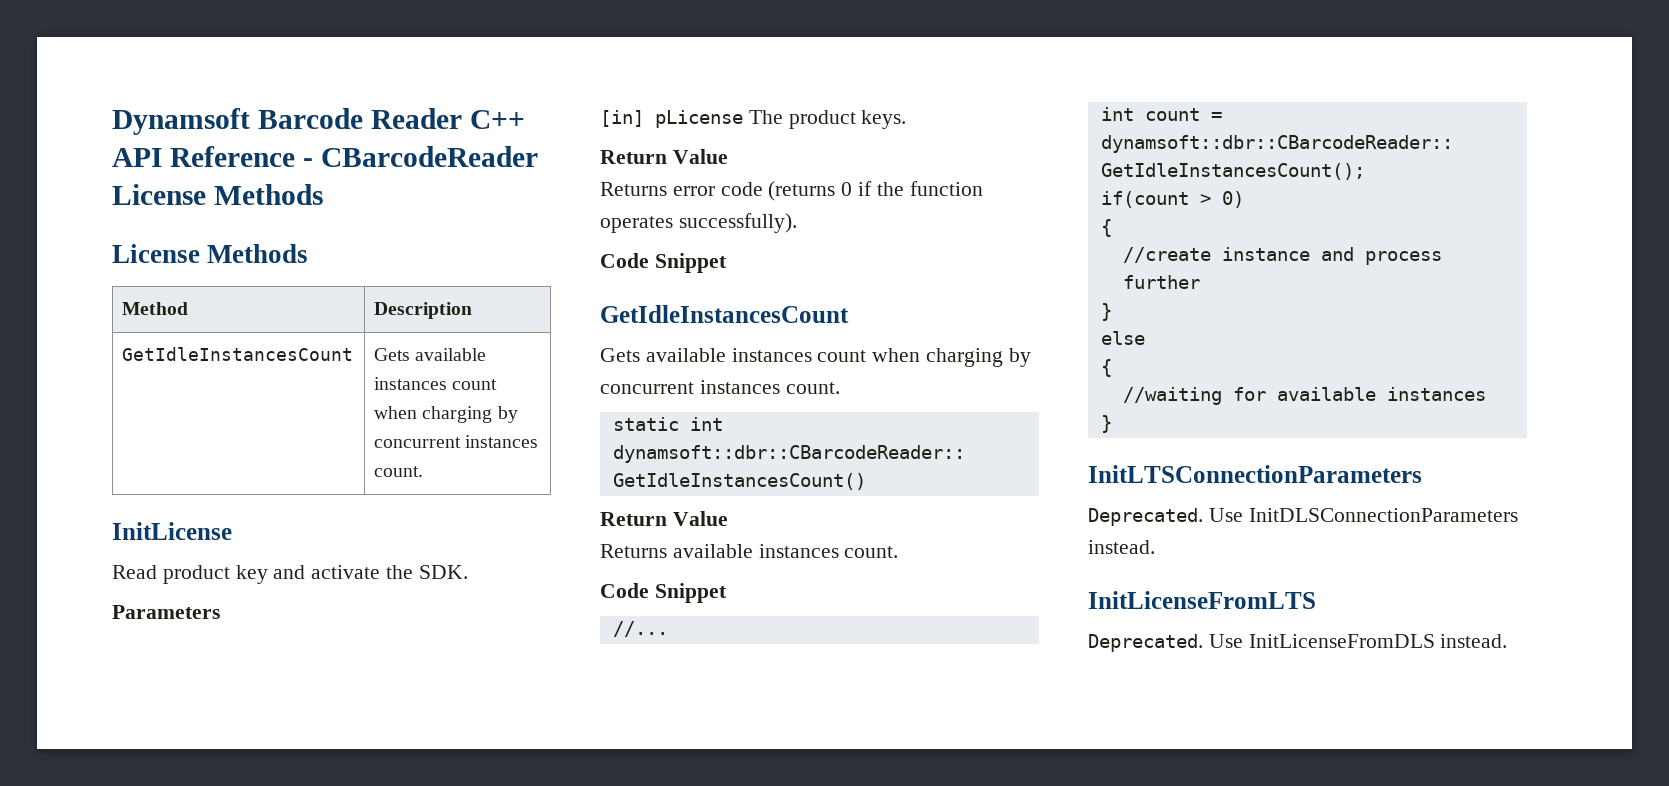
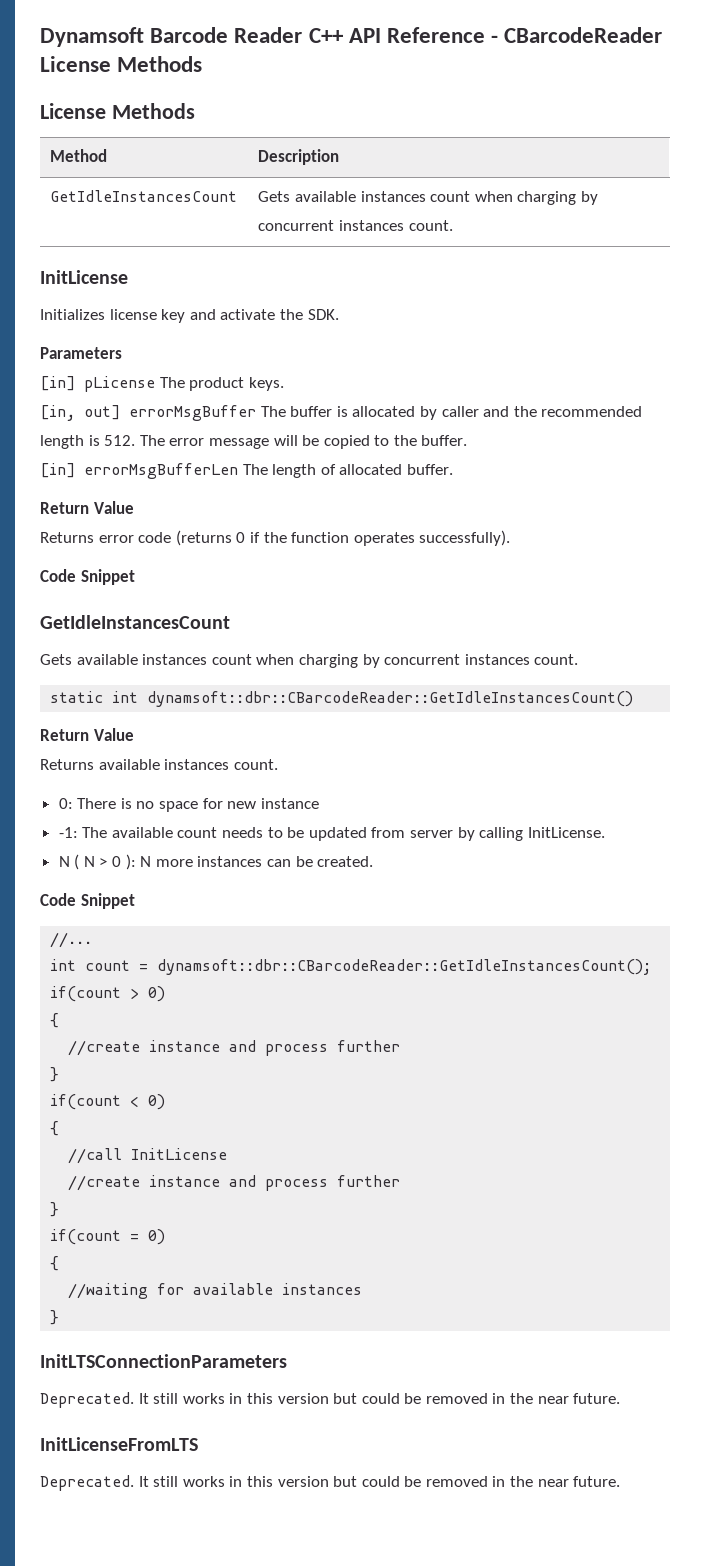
[112,565,230,584] Read product -> [40,309,157,320] Initializes license
(907, 119) none -> [40,405,643,421] [40,435,468,449] [40,463,453,479] // [in, out] errorMsgBuffer The buffer is allocated by caller and the recommended length is 512. The error message will be copied to the buffer. // [in] errorMsgBufferLen The length of allocated buffer.
(899, 552) none -> [58,798,319,812] [58,827,605,841] [58,854,374,870] // 0: There is no space for new instance // -1: The available count needs to be updated from server by calling InitLicense. // N ( N > 0 ): N more instances can be created.
[1100,331,1145,345] else -> [50,1094,166,1110] [50,1121,60,1136] [68,1148,228,1164] [68,1175,401,1191] [50,1202,60,1217] [50,1229,166,1245] if(count < 0) // { // //call InitLicense // //create instance and process further // } // if(count = 0)
[1208,508,1518,522] [1088,540,1155,554] [1088,591,1316,609] [1088,634,1508,652] Use InitDLSConnectionParameters instead. // InitLicenseFromLTS // Deprecated. Use InitLicenseFromDLS instead. -> [138,1393,621,1404] [40,1437,198,1451] [40,1475,621,1491] It still works in this version but could be removed in the near future. // InitLicenseFromLTS // Deprecated. It still works in this version but could be removed in the near future.

